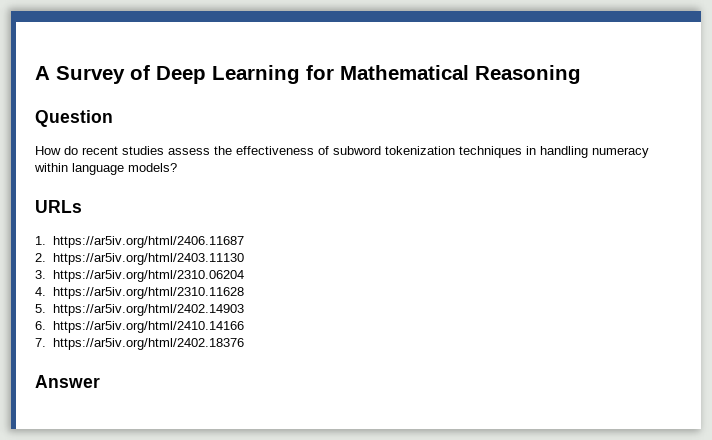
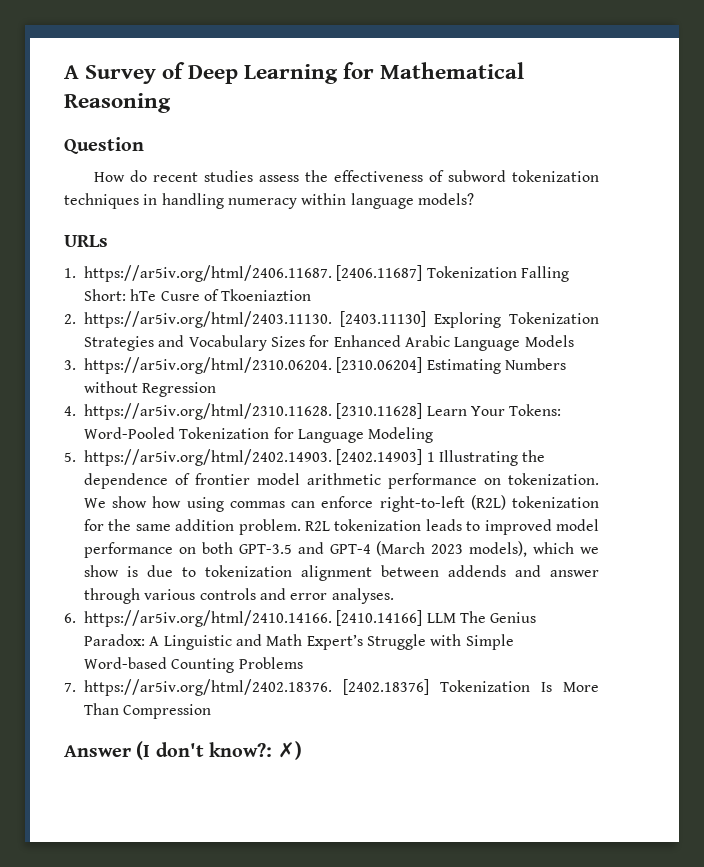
[52,236,244,248] [35,253,244,265] [35,270,244,282] [35,287,244,299] [35,304,244,316] [35,321,244,333] [35,338,244,350] [35,375,100,388] https://ar5iv.org/html/2406.11687 // 2. https://ar5iv.org/html/2403.11130 // 3. https://ar5iv.org/html/2310.06204 // 4. https://ar5iv.org/html/2310.11628 // 5. https://ar5iv.org/html/2402.14903 // 6. https://ar5iv.org/html/2410.14166 // 7. https://ar5iv.org/html/2402.18376 // Answer -> [84,265,569,282] [84,289,312,301] [64,311,599,328] [84,335,574,351] [64,357,566,374] [84,381,217,397] [64,403,562,420] [84,427,434,443] [64,449,546,466] [84,473,599,489] [84,495,599,512] [84,519,600,535] [84,541,599,558] [84,565,599,581] [84,588,394,604] [64,610,537,627] [84,634,514,650] [84,657,303,673] [64,679,599,696] [84,703,212,719] [64,741,302,760] https://ar5iv.org/html/2406.11687. [2406.11687] Tokenization Falling Short: hTe Cusre of Tkoeniaztion // 2. https://ar5iv.org/html/2403.11130. [2403.11130] Exploring Tokenization Strategies and Vocabulary Sizes for Enhanced Arabic Language Models // 3. https://ar5iv.org/html/2310.06204. [2310.06204] Estimating Numbers without Regression // 4. https://ar5iv.org/html/2310.11628. [2310.11628] Learn Your Tokens: Word-Pooled Tokenization for Language Modeling // 5. https://ar5iv.org/html/2402.14903. [2402.14903] 1 Illustrating the dependence of frontier model arithmetic performance on tokenization. We show how using commas can enforce right-to-left (R2L) tokenization for the same addition problem. R2L tokenization leads to improved model performance on both GPT-3.5 and GPT-4 (March 2023 models), which we show is due to tokenization alignment between addends and answer through various controls and error analyses. // 6. https://ar5iv.org/html/2410.14166. [2410.14166] LLM The Genius Paradox: A Linguistic and Math Expert’s Struggle with Simple Word-based Counting Problems // 7. https://ar5iv.org/html/2402.18376. [2402.18376] Tokenization Is More Than Compression // Answer (I don't know?: ✗)

